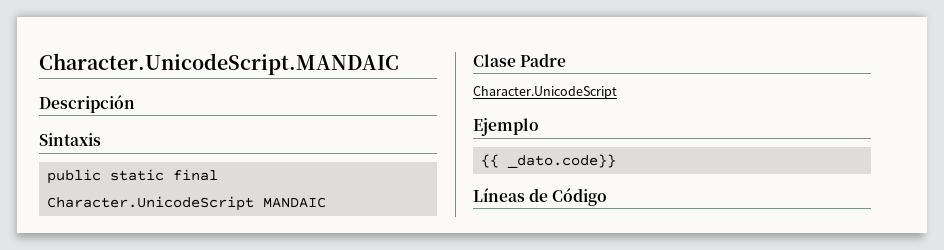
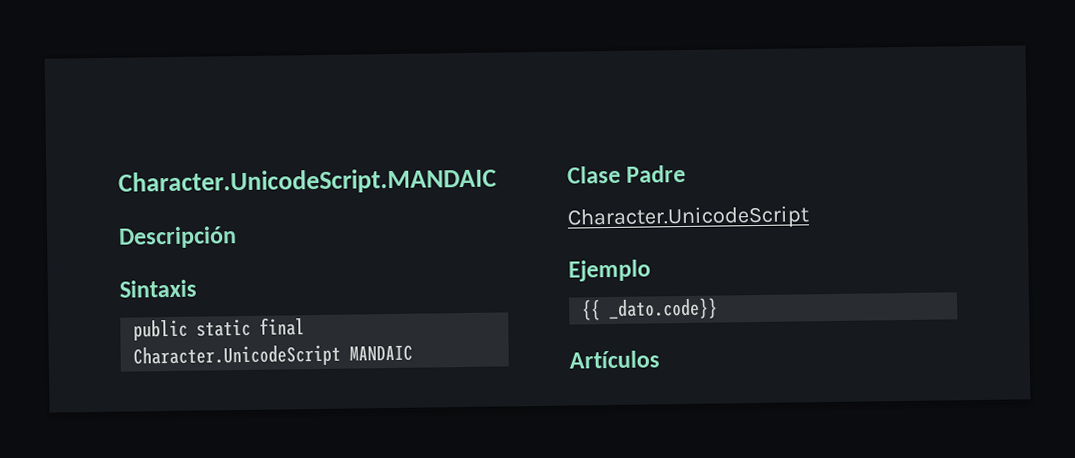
[473,188,608,206] Líneas de Código -> [569,350,660,369] Artículos

